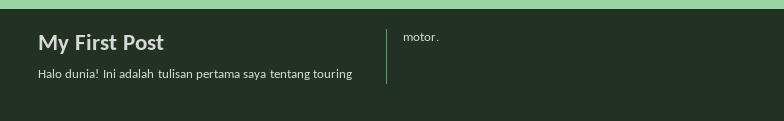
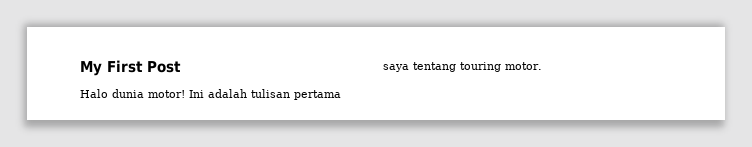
[65,69,100,78] dunia! -> [112,89,185,98] dunia motor!

